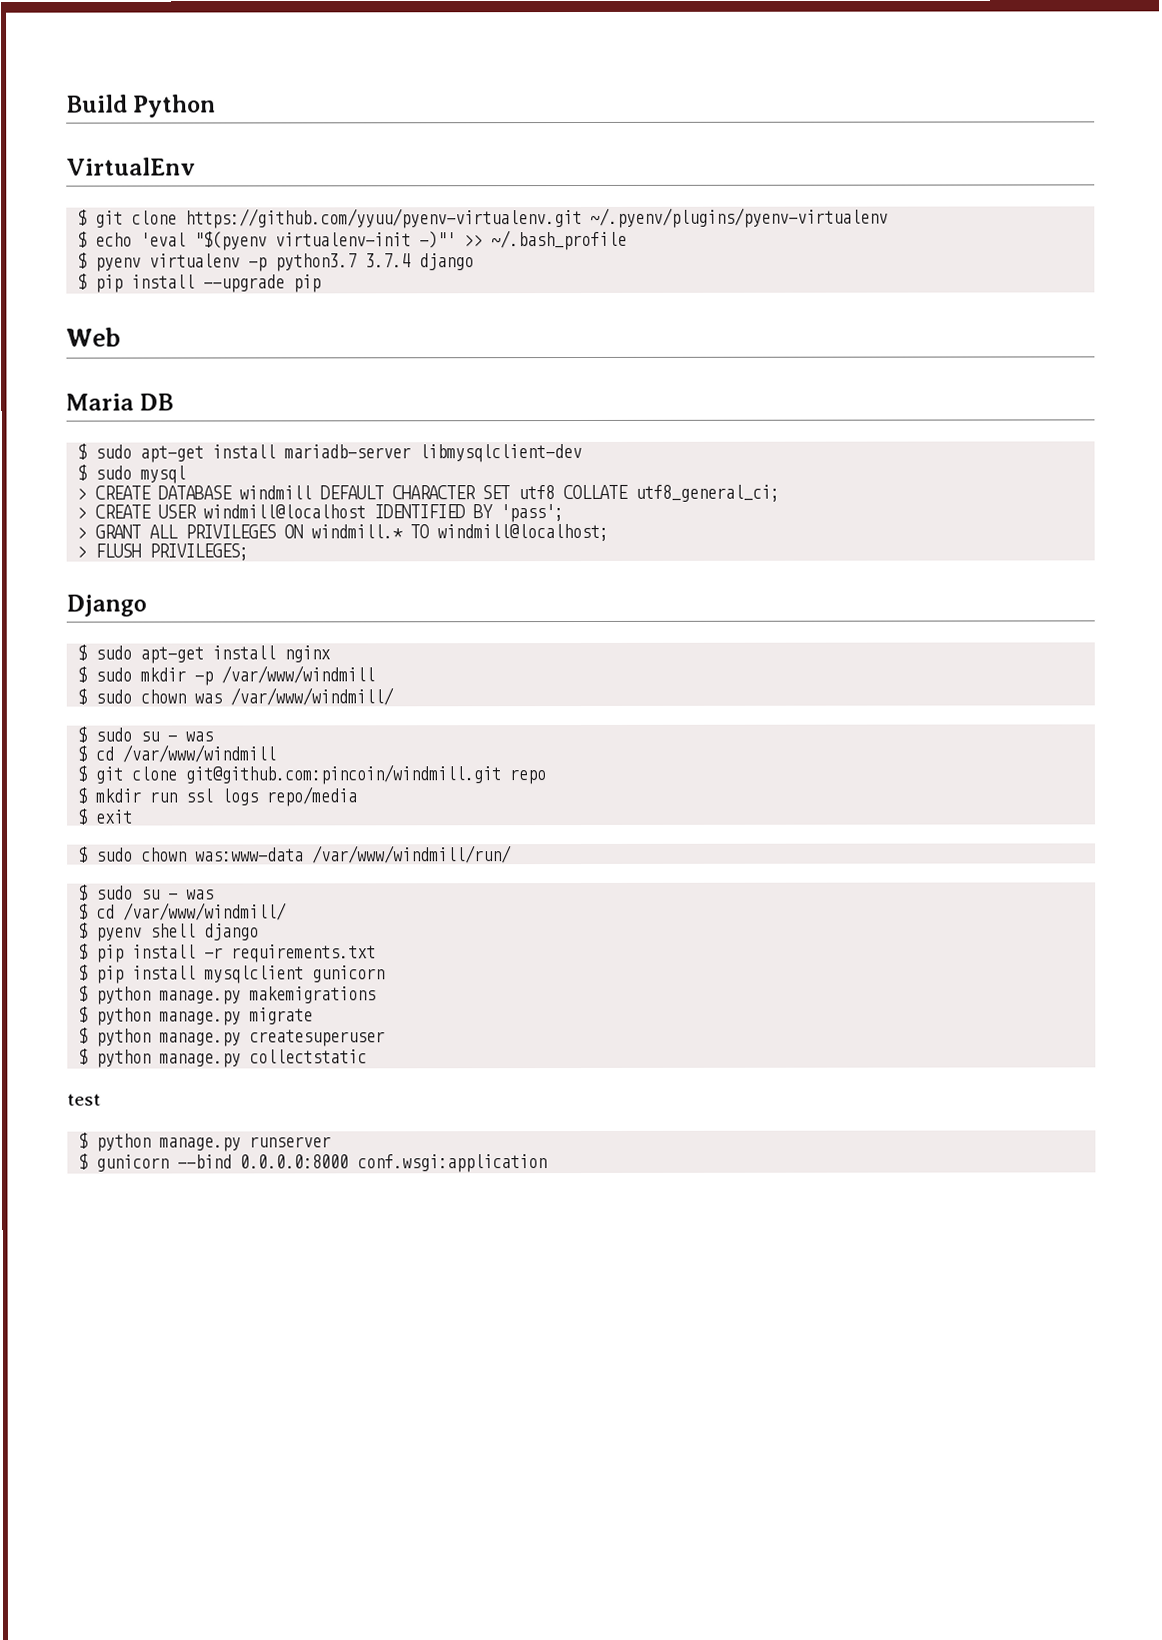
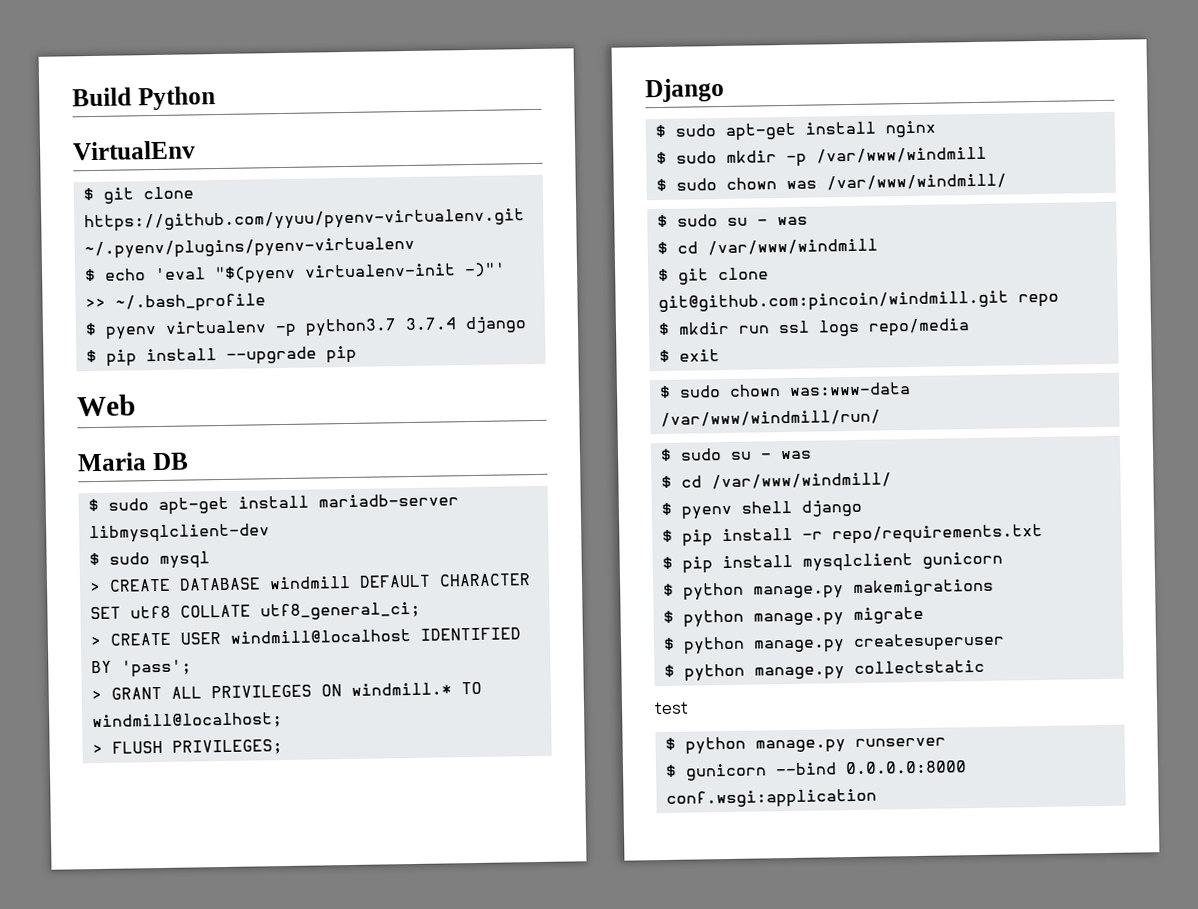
[231,944,377,963] requirements.txt -> [831,523,1043,545] repo/requirements.txt

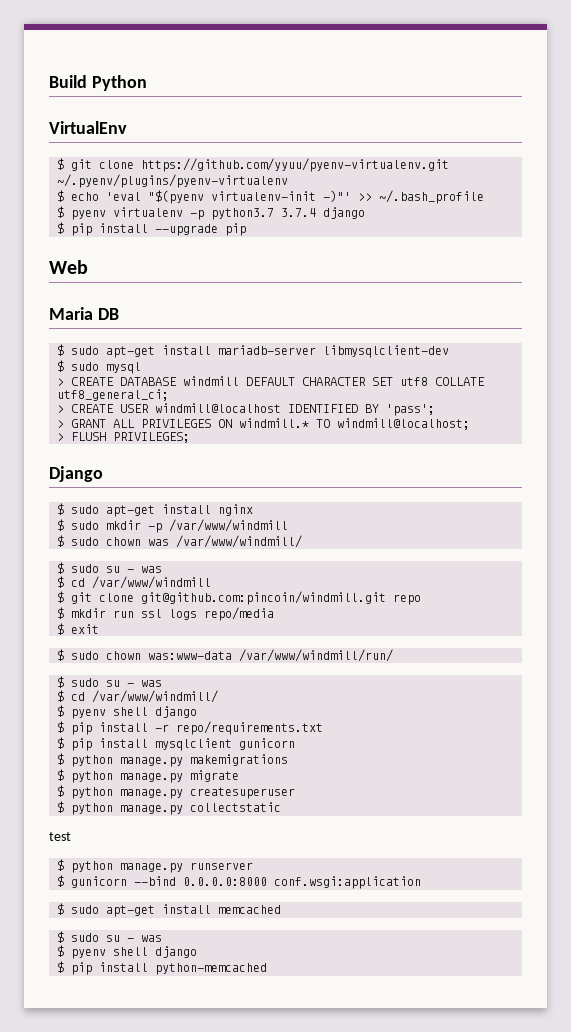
(877, 798) none -> [57,903,282,917] [57,931,163,943] [57,945,198,959] [57,961,268,975] // $ sudo apt-get install memcached // $ sudo su - was // $ pyenv shell django // $ pip install python-memcached

